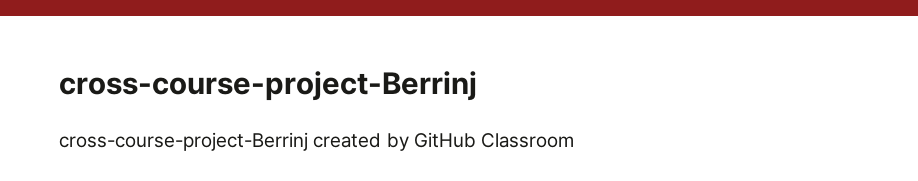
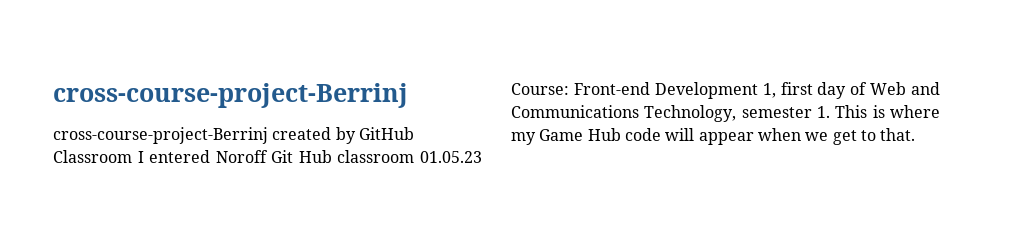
(575, 140) none -> [137,150,482,163] [511,82,940,99] [511,105,940,122] [511,128,916,145] I entered Noroff Git Hub classroom 01.05.23 Course: Front-end Development 1, first day of Web and Communications Technology, semester 1. This is where my Game Hub code will appear when we get to that.

